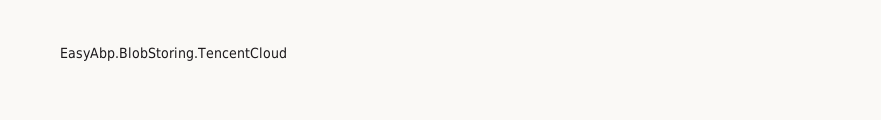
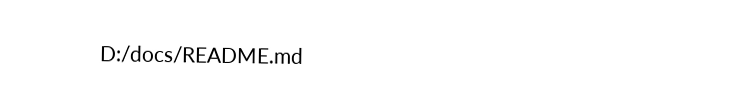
[60,47,287,61] EasyAbp.BlobStoring.TencentCloud -> [99,45,304,65] D:/docs/README.md

